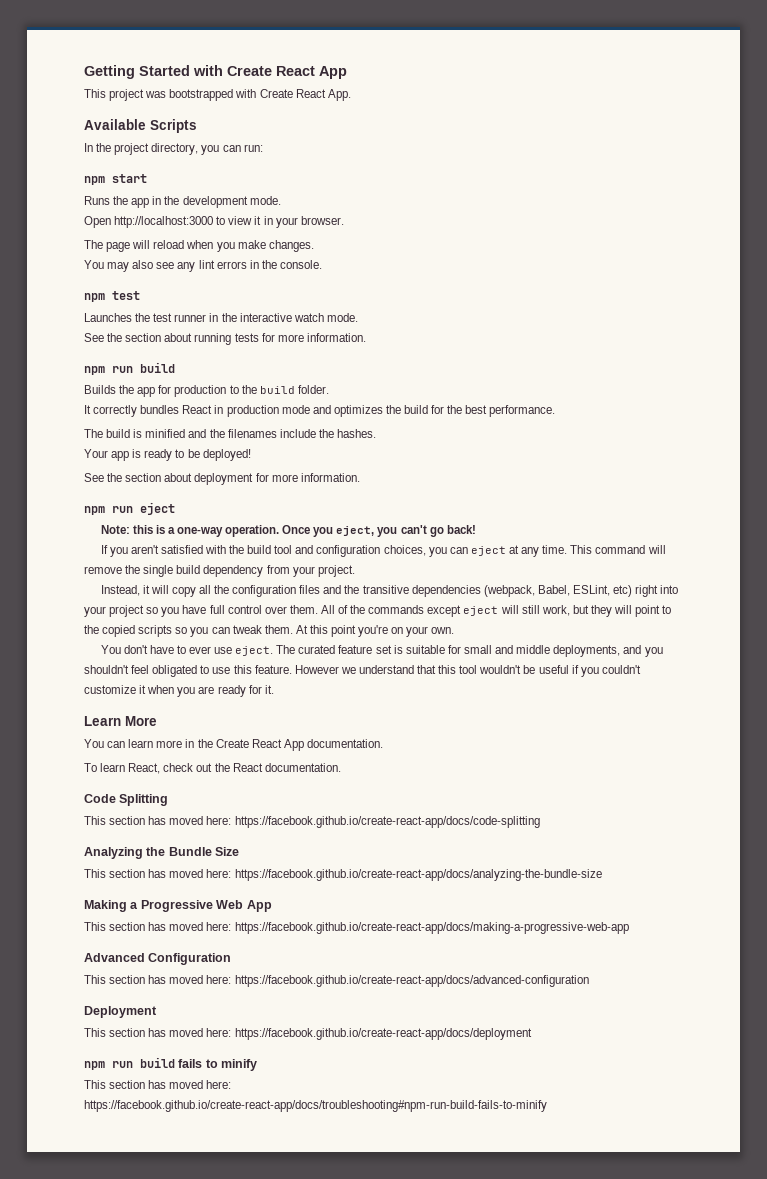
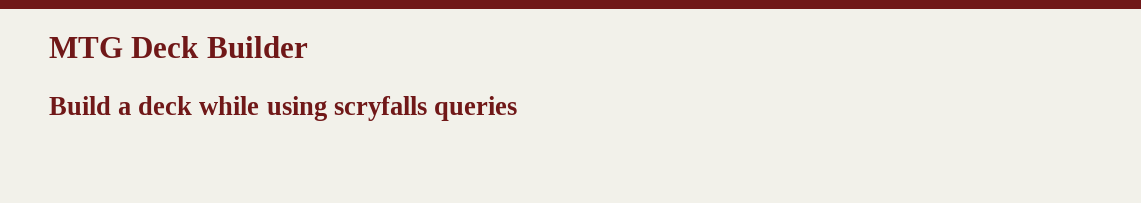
[84,65,347,79] [84,89,351,101] [84,119,197,133] [84,143,263,155] [84,174,147,185] [84,196,281,208] [84,216,344,228] [84,240,314,252] [84,260,322,272] [84,291,140,302] [84,313,358,322] [84,333,366,345] [84,362,175,375] [84,385,329,397] [84,405,556,417] [84,429,376,438] [84,449,251,461] [84,473,360,485] [84,502,175,515] [100,525,476,537] [100,545,666,557] [84,565,355,577] [100,585,679,597] [84,605,672,617] [84,625,455,637] [100,645,663,657] [84,665,641,677] [84,685,274,697] [84,716,157,726] [84,739,383,751] [84,763,341,774] [84,794,169,806] [84,816,540,828] [84,847,240,859] [84,869,602,881] [84,900,272,912] [84,922,629,934] [84,953,232,965] [84,975,589,987] [84,1006,157,1018] [84,1028,532,1040] [84,1057,258,1071] [84,1080,232,1089] [84,1100,547,1112] Getting Started with Create React App // This project was bootstrapped with Create React App. // Available Scripts // In the project directory, you can run: // npm start // Runs the app in the development mode. // Open http://localhost:3000 to view it in your browser. // The page will reload when you make changes. // You may also see any lint errors in the console. // npm test // Launches the test runner in the interactive watch mode. // See the section about running tests for more information. // npm run build // Builds the app for production to the build folder. // It correctly bundles React in production mode and optimizes the build for the best performance. // The build is minified and the filenames include the hashes. // Your app is ready to be deployed! // See the section about deployment for more information. // npm run eject // Note: this is a one-way operation. Once you eject, you can't go back! // If you aren't satisfied with the build tool and configuration choices, you can eject at any time. This command will remove the single build dependency from your project. // Instead, it will copy all the configuration files and the transitive dependencies (webpack, Babel, ESLint, etc) right into your project so you have full control over them. All of the commands except eject will still work, but they will point to the copied scripts so you can tweak them. At this point you're on your own. // You don't have to ever use eject. The curated feature set is suitable for small and middle deployments, and you shouldn't feel obligated to use this feature. However we understand that this tool wouldn't be useful if you couldn't customize it when you are ready for it. // Learn More // You can learn more in the Create React App documentation. // To learn React, check out the React documentation. // Code Splitting // This section has moved here: https://facebook.github.io/create-react-app/docs/code-splitting // Analyzing the Bundle Size // This section has moved here: https://facebook.github.io/create-react-app/docs/analyzing-the-bundle-size // Making a Progressive Web App // This section has moved here: https://facebook.github.io/create-react-app/docs/making-a-progressive-web-app // Advanced Configuration // This section has moved here: https://facebook.github.io/create-react-app/docs/advanced-configuration // Deployment // This section has moved here: https://facebook.github.io/create-react-app/docs/deployment // npm run build fails to minify // This section has moved here: https://facebook.github.io/create-react-app/docs/troubleshooting#npm-run-build-fails-to-minify -> [49,36,308,58] [49,96,517,121] MTG Deck Builder // Build a deck while using scryfalls queries

